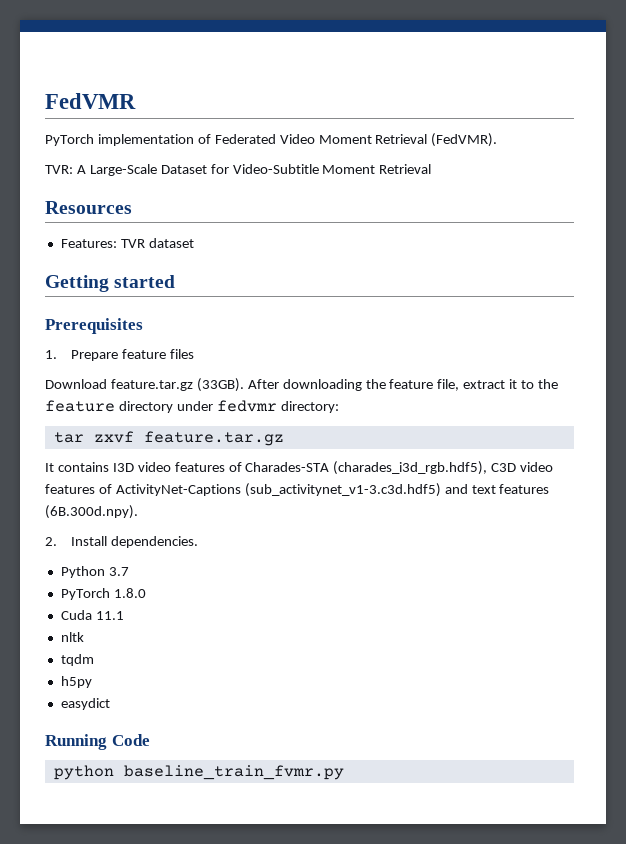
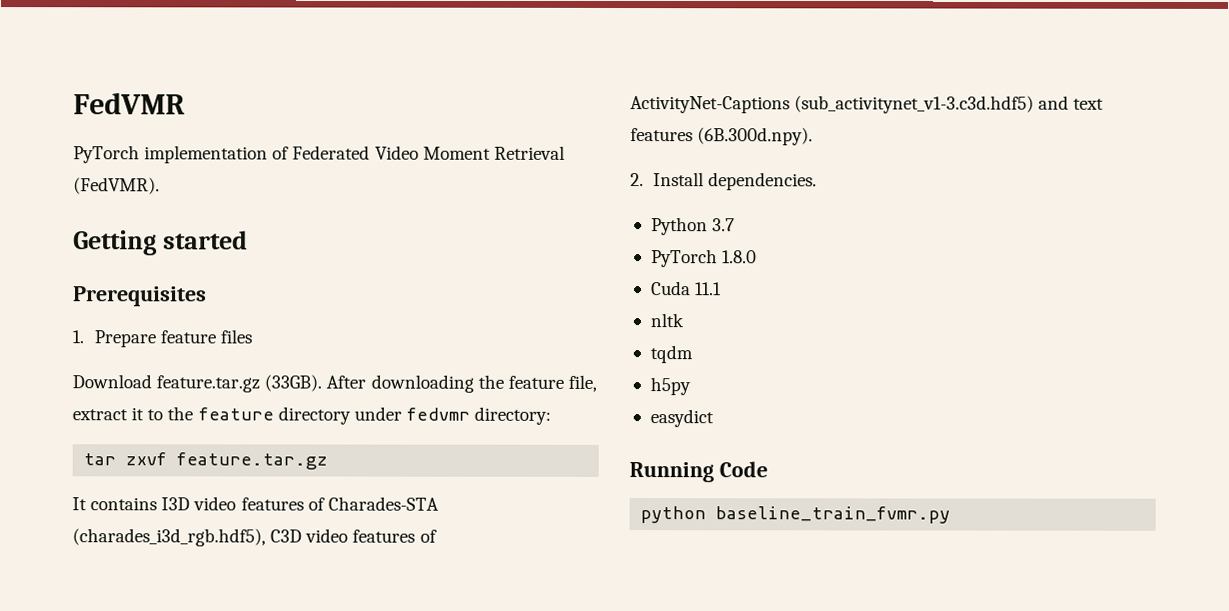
[45,164,432,176] [45,201,132,214] [60,238,194,248] // TVR: A Large-Scale Dataset for Video-Subtitle Moment Retrieval // Resources // Features: TVR dataset -> (160, 186) none

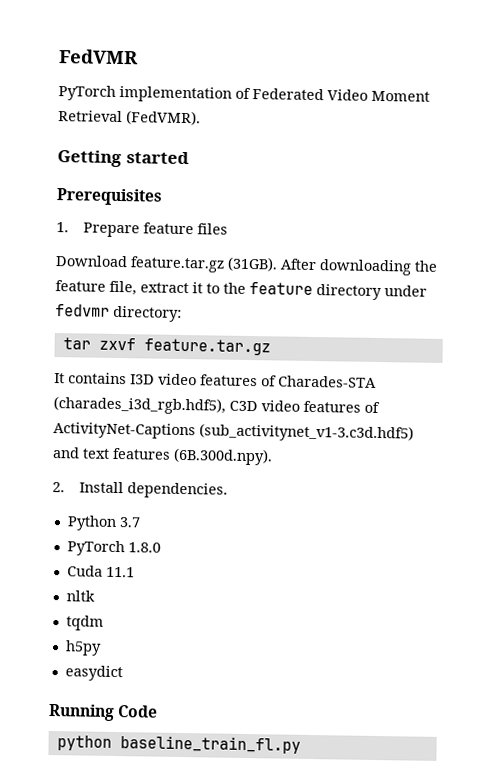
[264,374,323,392] (33GB). -> [227,256,278,272] (31GB).
[715,506,951,524] baseline_train_fvmr.py -> [119,735,301,754] baseline_train_fl.py

